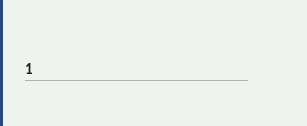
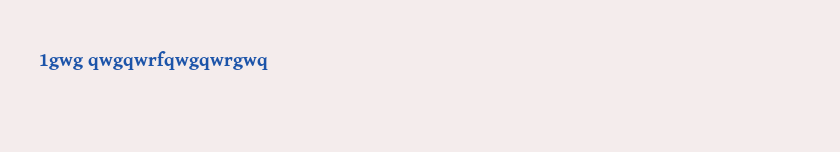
[25,63,33,74] 1 -> [39,51,268,70] 1gwg qwgqwrfqwgqwrgwq

